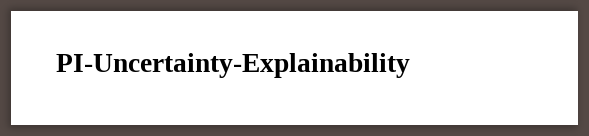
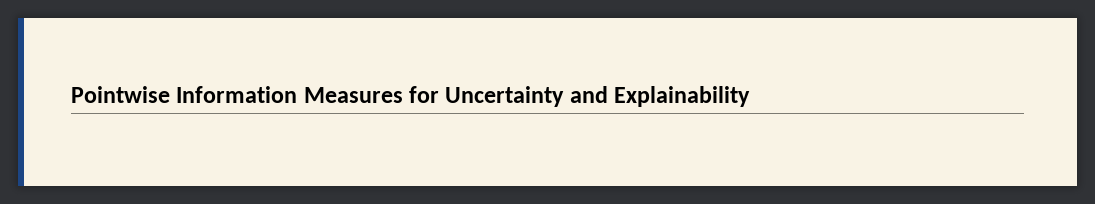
[56,53,410,78] PI-Uncertainty-Explainability -> [71,86,751,107] Pointwise Information Measures for Uncertainty and Explainability

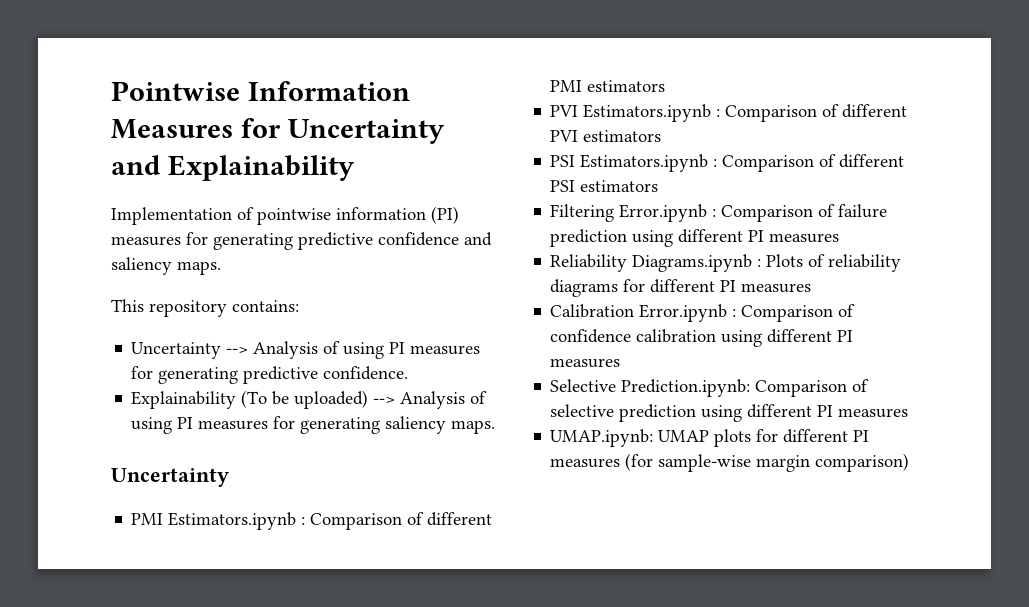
(751, 96) none -> [111,206,459,225] [111,232,492,250] [111,257,221,275] [111,299,299,317] [131,341,481,359] [131,366,409,384] [131,390,488,409] [131,416,496,434] [111,468,229,487] [131,512,493,530] [550,80,666,92] [550,104,908,122] [550,130,662,142] [550,154,905,172] [550,180,659,192] [550,204,888,222] [550,229,840,247] [550,254,902,272] [550,279,812,297] [550,304,856,322] [550,329,854,347] [550,358,621,368] [550,379,870,397] [550,404,909,422] [550,429,870,447] [550,453,910,472] // Implementation of pointwise information (PI) measures for generating predictive confidence and saliency maps. // This repository contains: // Uncertainty --> Analysis of using PI measures for generating predictive confidence. // Explainability (To be uploaded) --> Analysis of using PI measures for generating saliency maps. // Uncertainty // PMI Estimators.ipynb : Comparison of different PMI estimators // PVI Estimators.ipynb : Comparison of different PVI estimators // PSI Estimators.ipynb : Comparison of different PSI estimators // Filtering Error.ipynb : Comparison of failure prediction using different PI measures // Reliability Diagrams.ipynb : Plots of reliability diagrams for different PI measures // Calibration Error.ipynb : Comparison of confidence calibration using different PI measures // Selective Prediction.ipynb: Comparison of selective prediction using different PI measures // UMAP.ipynb: UMAP plots for different PI measures (for sample-wise margin comparison)

